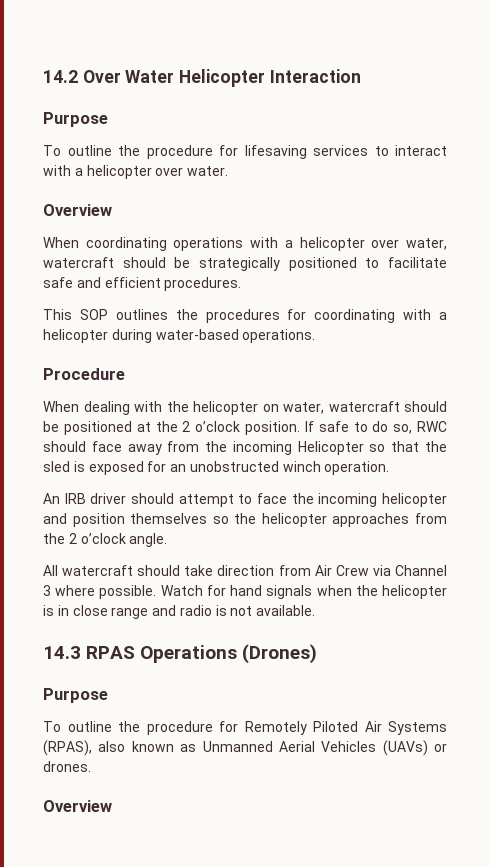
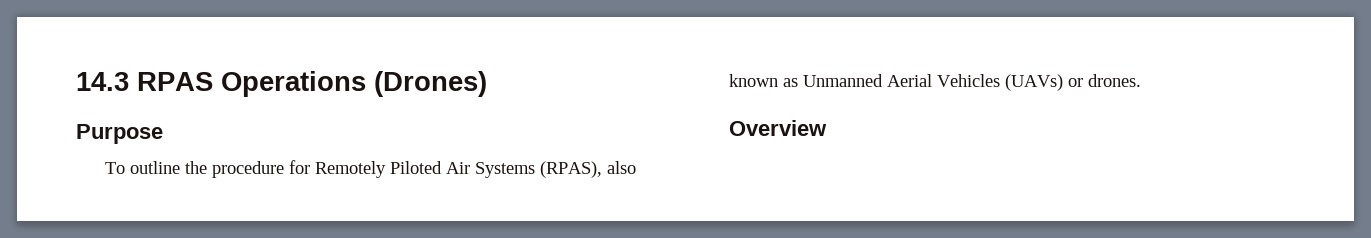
[43,69,361,87] [43,112,108,127] [43,145,447,159] [43,165,229,179] [43,204,112,216] [43,237,447,251] [43,257,447,271] [43,277,242,291] [43,309,447,323] [43,329,316,343] [43,368,125,380] [43,401,447,415] [43,421,447,435] [43,441,447,455] [43,461,390,475] [43,493,447,507] [43,513,447,527] [43,533,168,547] [43,565,447,576] [43,585,448,599] [43,605,316,619] 14.2 Over Water Helicopter Interaction // Purpose // To outline the procedure for lifesaving services to interact with a helicopter over water. // Overview // When coordinating operations with a helicopter over water, watercraft should be strategically positioned to facilitate safe and efficient procedures. // This SOP outlines the procedures for coordinating with a helicopter during water-based operations. // Procedure // When dealing with the helicopter on water, watercraft should be positioned at the 2 o’clock position. If safe to do so, RWC should face away from the incoming Helicopter so that the sled is exposed for an unobstructed winch operation. // An IRB driver should attempt to face the incoming helicopter and position themselves so the helicopter approaches from the 2 o’clock angle. // All watercraft should take direction from Air Crew via Channel 3 where possible. Watch for hand signals when the helicopter is in close range and radio is not available. // -> (76, 81) none

